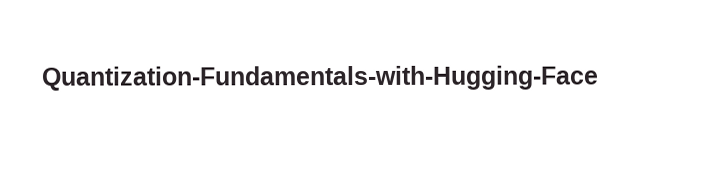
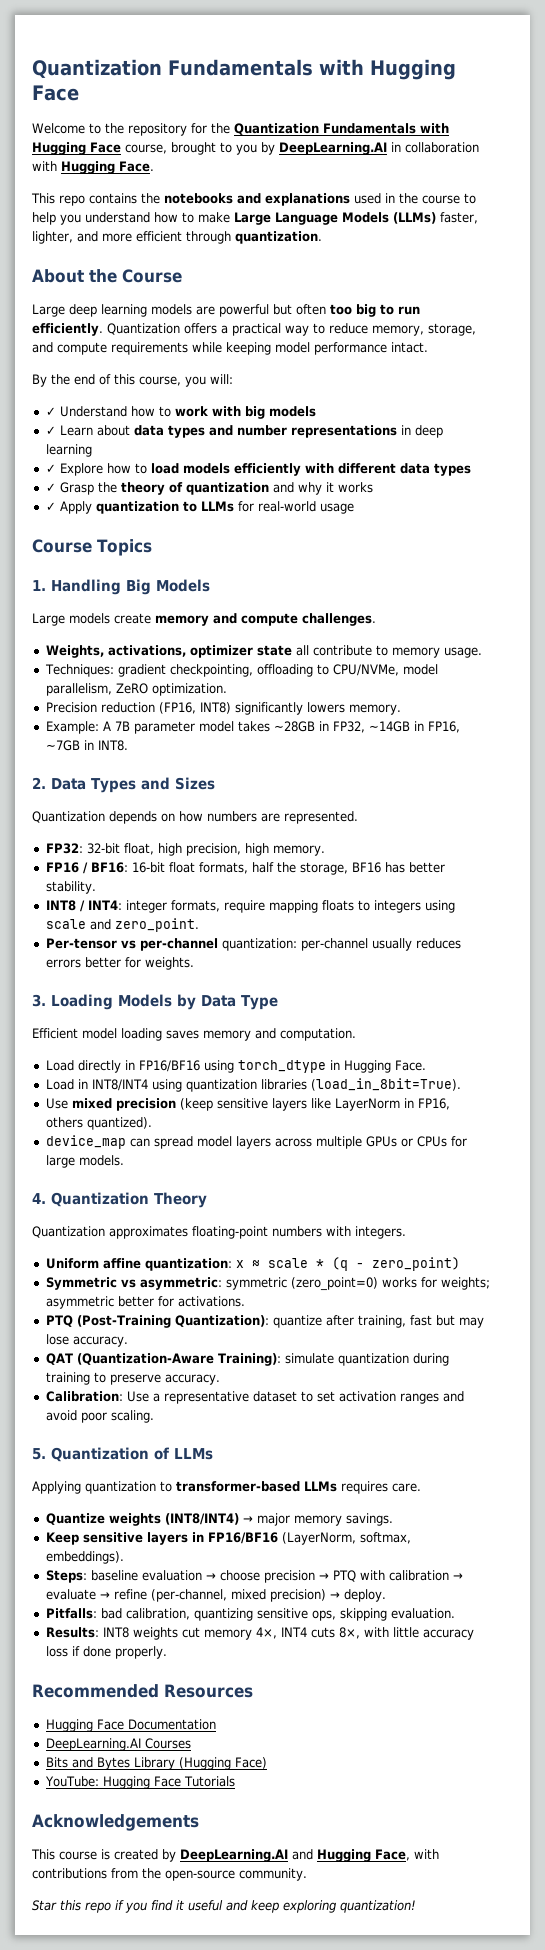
[41,65,599,91] Quantization-Fundamentals-with-Hugging-Face -> [32,59,456,80] [32,85,79,101] [32,123,449,136] [32,142,479,155] [32,161,154,174] [31,193,476,206] [32,212,478,225] [32,231,322,244] [32,269,182,283] [32,304,420,317] [32,323,476,336] [32,342,428,355] [32,374,233,387] [45,406,316,419] [45,425,443,438] [45,444,92,457] [45,463,471,476] [45,482,373,495] [45,501,354,514] [32,539,152,556] [32,579,210,595] [32,613,376,626] [45,645,482,658] [44,664,438,677] [45,683,227,696] [45,702,401,715] [45,721,460,734] [45,740,128,751] [32,777,215,793] [32,811,358,824] [45,843,325,856] [45,862,445,875] [45,881,96,894] [45,900,455,913] [45,918,199,932] [45,938,461,951] [45,957,194,970] [32,994,278,1010] [32,1028,356,1041] [45,1060,426,1073] [45,1078,461,1092] [45,1098,450,1111] [45,1117,152,1130] [45,1135,467,1149] [45,1155,124,1168] [32,1192,207,1208] [32,1226,406,1239] [45,1257,460,1271] [45,1277,490,1291] [45,1296,245,1309] [45,1315,484,1328] [45,1334,128,1347] [45,1353,449,1366] [45,1372,220,1385] [45,1391,464,1404] [45,1410,154,1423] [32,1447,213,1462] [32,1481,421,1494] [45,1513,393,1526] [45,1532,411,1545] [45,1551,124,1564] [45,1570,463,1583] [45,1589,386,1602] [45,1608,455,1621] [45,1627,474,1640] [45,1646,167,1659] [32,1684,253,1698] [45,1719,216,1732] [45,1738,191,1751] [45,1757,267,1770] [44,1776,235,1789] [32,1814,199,1831] [31,1849,439,1862] [32,1868,307,1881] [32,1900,416,1913] Quantization Fundamentals with Hugging Face // Welcome to the repository for the Quantization Fundamentals with Hugging Face course, brought to you by DeepLearning.AI in collaboration with Hugging Face. // This repo contains the notebooks and explanations used in the course to help you understand how to make Large Language Models (LLMs) faster, lighter, and more efficient through quantization. // About the Course // Large deep learning models are powerful but often too big to run efficiently. Quantization offers a practical way to reduce memory, storage, and compute requirements while keeping model performance intact. // By the end of this course, you will: // ✓ Understand how to work with big models // ✓ Learn about data types and number representations in deep learning // ✓ Explore how to load models efficiently with different data types // ✓ Grasp the theory of quantization and why it works // ✓ Apply quantization to LLMs for real-world usage // Course Topics // 1. Handling Big Models // Large models create memory and compute challenges. // Weights, activations, optimizer state all contribute to memory usage. // Techniques: gradient checkpointing, offloading to CPU/NVMe, model parallelism, ZeRO optimization. // Precision reduction (FP16, INT8) significantly lowers memory. // Example: A 7B parameter model takes ~28GB in FP32, ~14GB in FP16, ~7GB in INT8. // 2. Data Types and Sizes // Quantization depends on how numbers are represented. // FP32: 32-bit float, high precision, high memory. // FP16 / BF16: 16-bit float formats, half the storage, BF16 has better stability. // INT8 / INT4: integer formats, require mapping floats to integers using scale and zero_point. // Per-tensor vs per-channel quantization: per-channel usually reduces errors better for weights. // 3. Loading Models by Data Type // Efficient model loading saves memory and computation. // Load directly in FP16/BF16 using torch_dtype in Hugging Face. // Load in INT8/INT4 using quantization libraries (load_in_8bit=True). // Use mixed precision (keep sensitive layers like LayerNorm in FP16, others quantized). // device_map can spread model layers across multiple GPUs or CPUs for large models. // 4. Quantization Theory // Quantization approximates floating-point numbers with integers. // Uniform affine quantization: x ≈ scale * (q - zero_point) // Symmetric vs asymmetric: symmetric (zero_point=0) works for weights; asymmetric better for activations. // PTQ (Post-Training Quantization): quantize after training, fast but may lose accuracy. // QAT (Quantization-Aware Training): simulate quantization during training to preserve accuracy. // Calibration: Use a representative dataset to set activation ranges and avoid poor scaling. // 5. Quantization of LLMs // Applying quantization to transformer-based LLMs requires care. // Quantize weights (INT8/INT4) → major memory savings. // Keep sensitive layers in FP16/BF16 (LayerNorm, softmax, embeddings). // Steps: baseline evaluation → choose precision → PTQ with calibration → evaluate → refine (per-channel, mixed precision) → deploy. // Pitfalls: bad calibration, quantizing sensitive ops, skipping evaluation. // Results: INT8 weights cut memory 4×, INT4 cuts 8×, with little accuracy loss if done properly. // Recommended Resources // Hugging Face Documentation // DeepLearning.AI Courses // Bits and Bytes Library (Hugging Face) // YouTube: Hugging Face Tutorials // Acknowledgements // This course is created by DeepLearning.AI and Hugging Face, with contributions from the open-source community. // Star this repo if you find it useful and keep exploring quantization!

